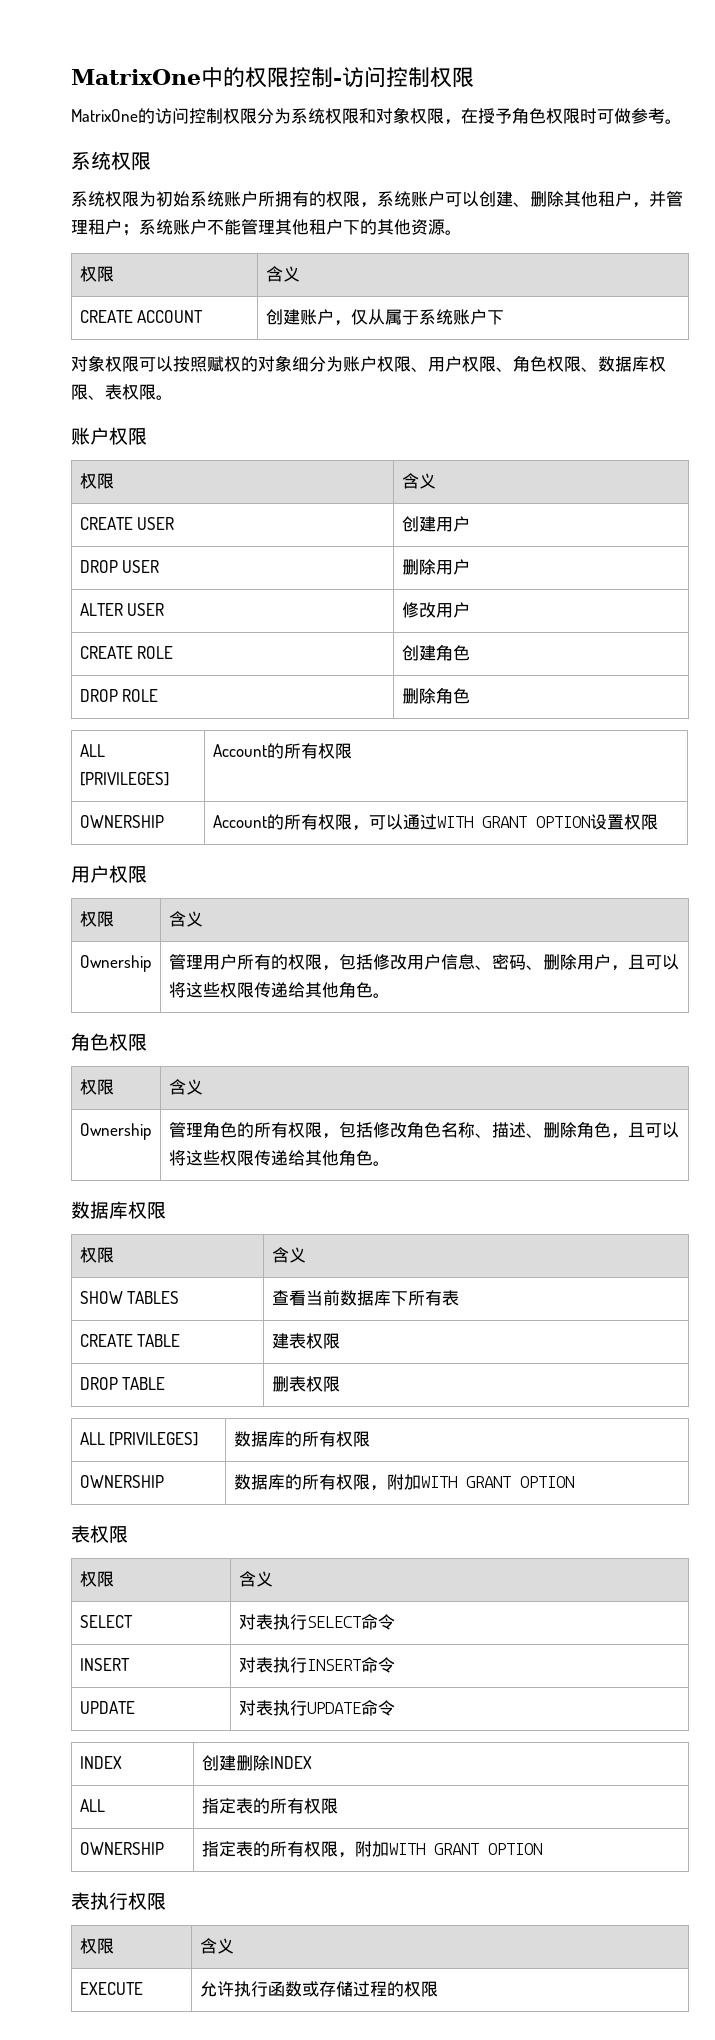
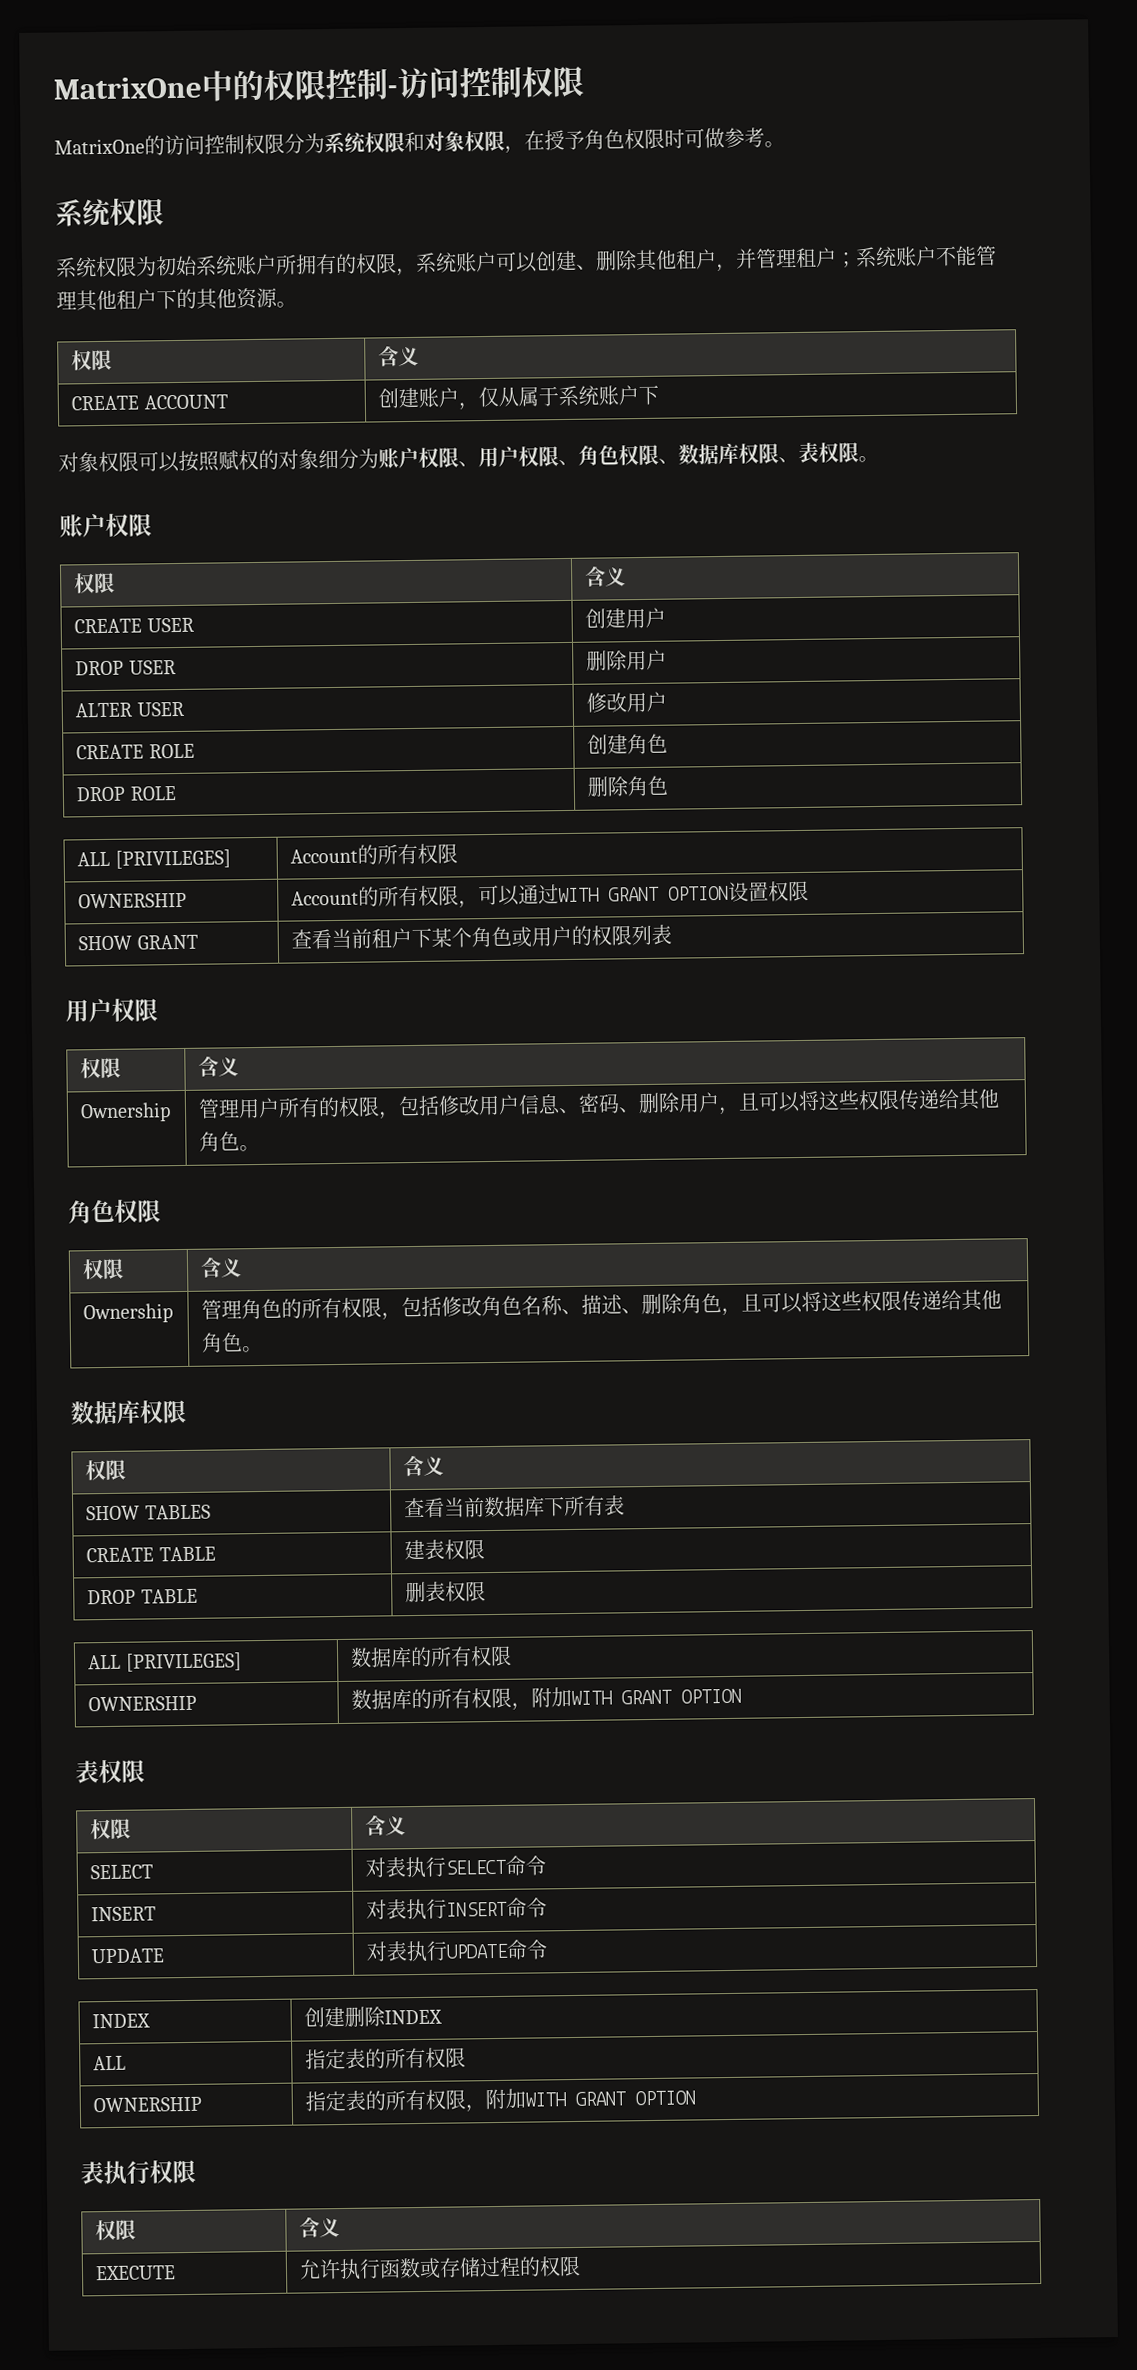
(658, 822) none -> [78,934,198,951] [291,924,673,950] // SHOW GRANT | 查看当前租户下某个角色或用户的权限列表

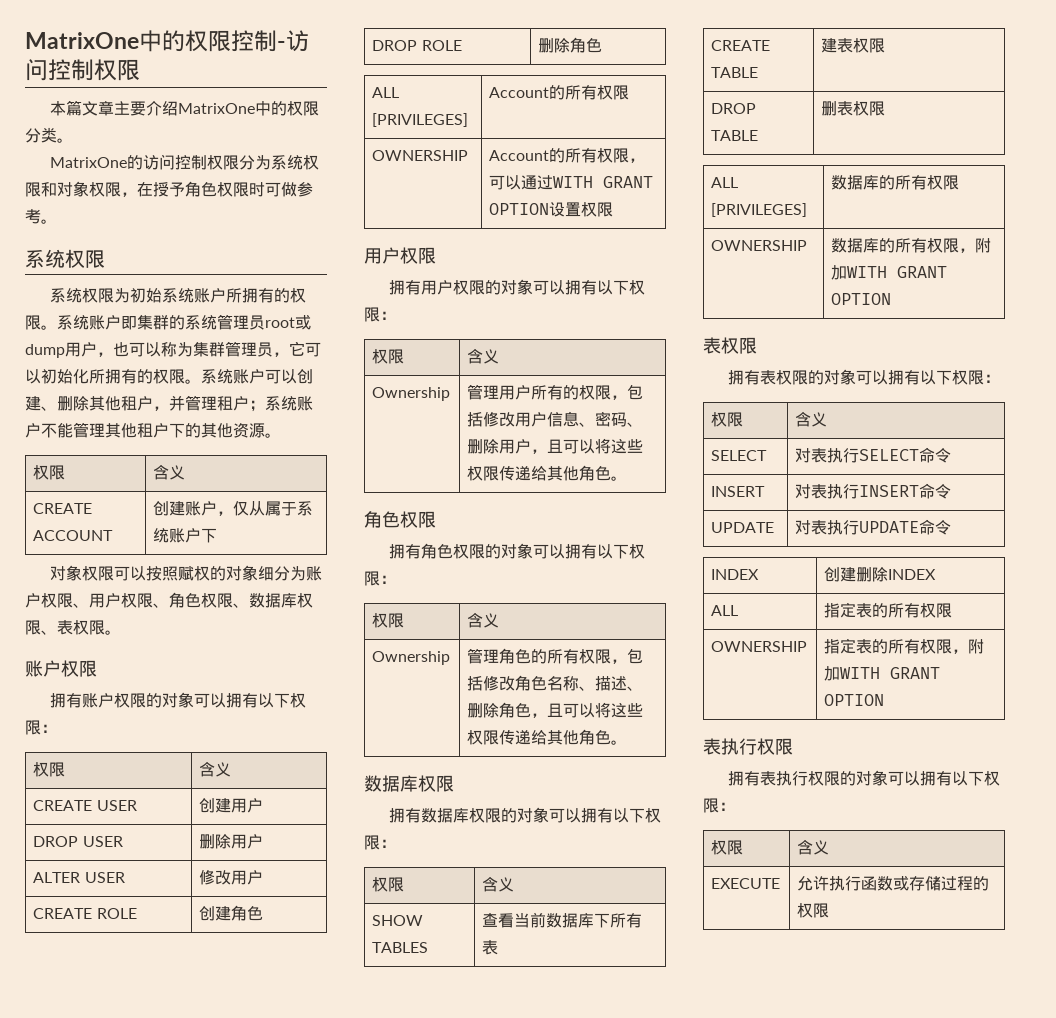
(584, 81) none -> [50,100,320,116] [25,127,73,143] // 本篇文章主要介绍MatrixOne中的权限分类。
[396,267,417,277] ， -> [41,314,311,330] [25,341,321,358] [25,369,201,384] 。系统账户即集群的系统管理员root或dump用户，也可以称为集群管理员，它可以初始化所拥有的权限。
(152, 525) none -> [50,692,307,708] [25,720,57,735] // 拥有账户权限的对象可以拥有以下权限：
[78,934,198,951] [291,924,673,950] [65,998,158,1023] // SHOW GRANT | 查看当前租户下某个角色或用户的权限列表 // 用户权限 -> [364,247,436,264] [389,279,646,295] [364,307,396,322] // 用户权限 // 拥有用户权限的对象可以拥有以下权限：
(161, 1211) none -> [389,543,646,559] [364,571,396,586] // 拥有角色权限的对象可以拥有以下权限：
(187, 1411) none -> [389,807,662,823] [364,835,396,850] // 拥有数据库权限的对象可以拥有以下权限：
(145, 1771) none -> [728,369,1001,385] // 拥有表权限的对象可以拥有以下权限：
(196, 2171) none -> [728,770,1001,786] [703,798,735,813] // 拥有表执行权限的对象可以拥有以下权限：

